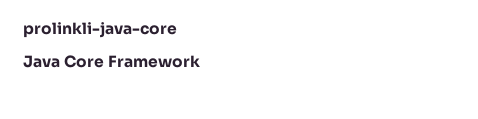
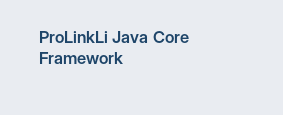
[23,22,177,38] prolinkli-java-core // -> [39,31,108,43] ProLinkLi

